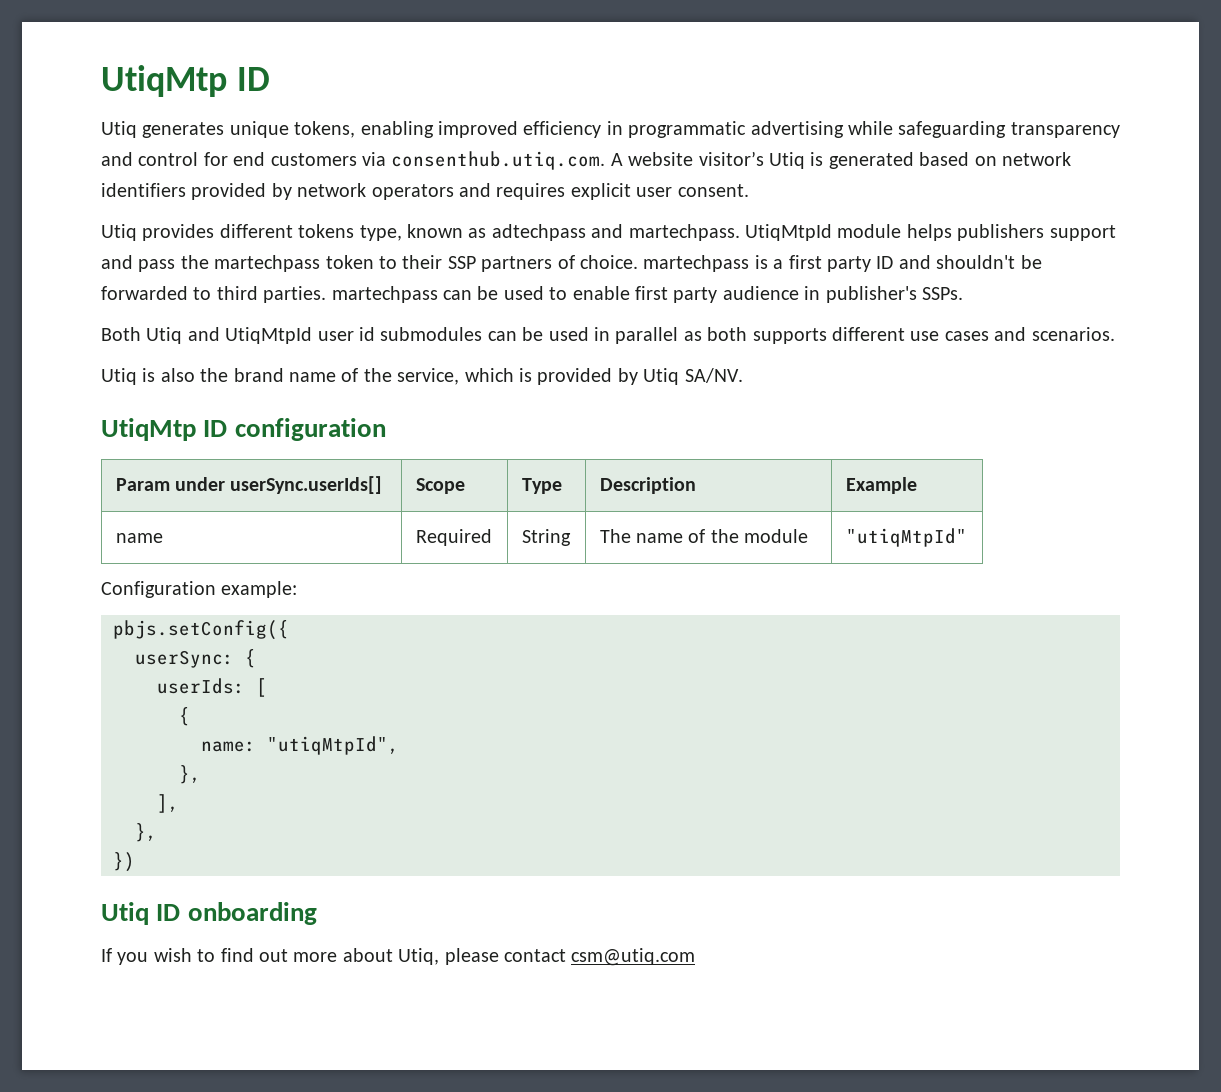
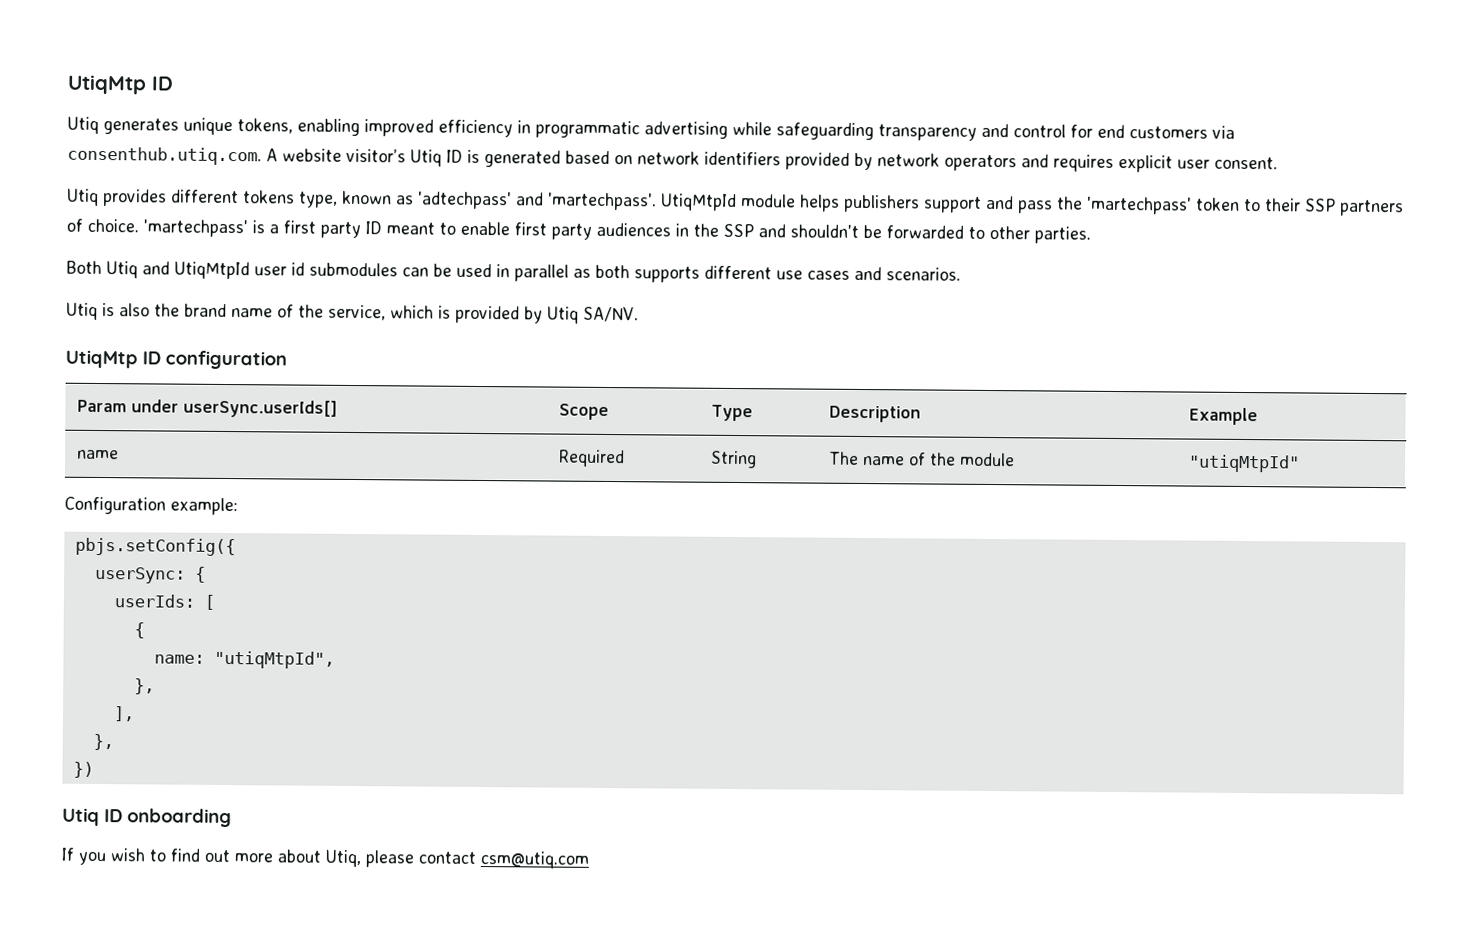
(805, 160) none -> [446,149,463,163] ID
[491,224,740,241] adtechpass and martechpass. -> [418,191,657,211] 'adtechpass' and 'martechpass'.
[214,255,321,272] martechpass -> [1085,196,1192,215] 'martechpass'
[643,255,750,272] martechpass -> [143,219,248,238] 'martechpass'
(894, 262) none -> [386,221,754,240] meant to enable first party audiences in the SSP
[216,286,258,300] third -> [989,225,1030,240] other
[331,286,963,303] martechpass can be used to enable first party audience in publisher's SSPs. -> (1091, 235) none

